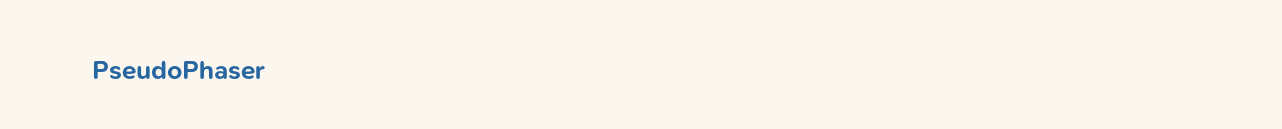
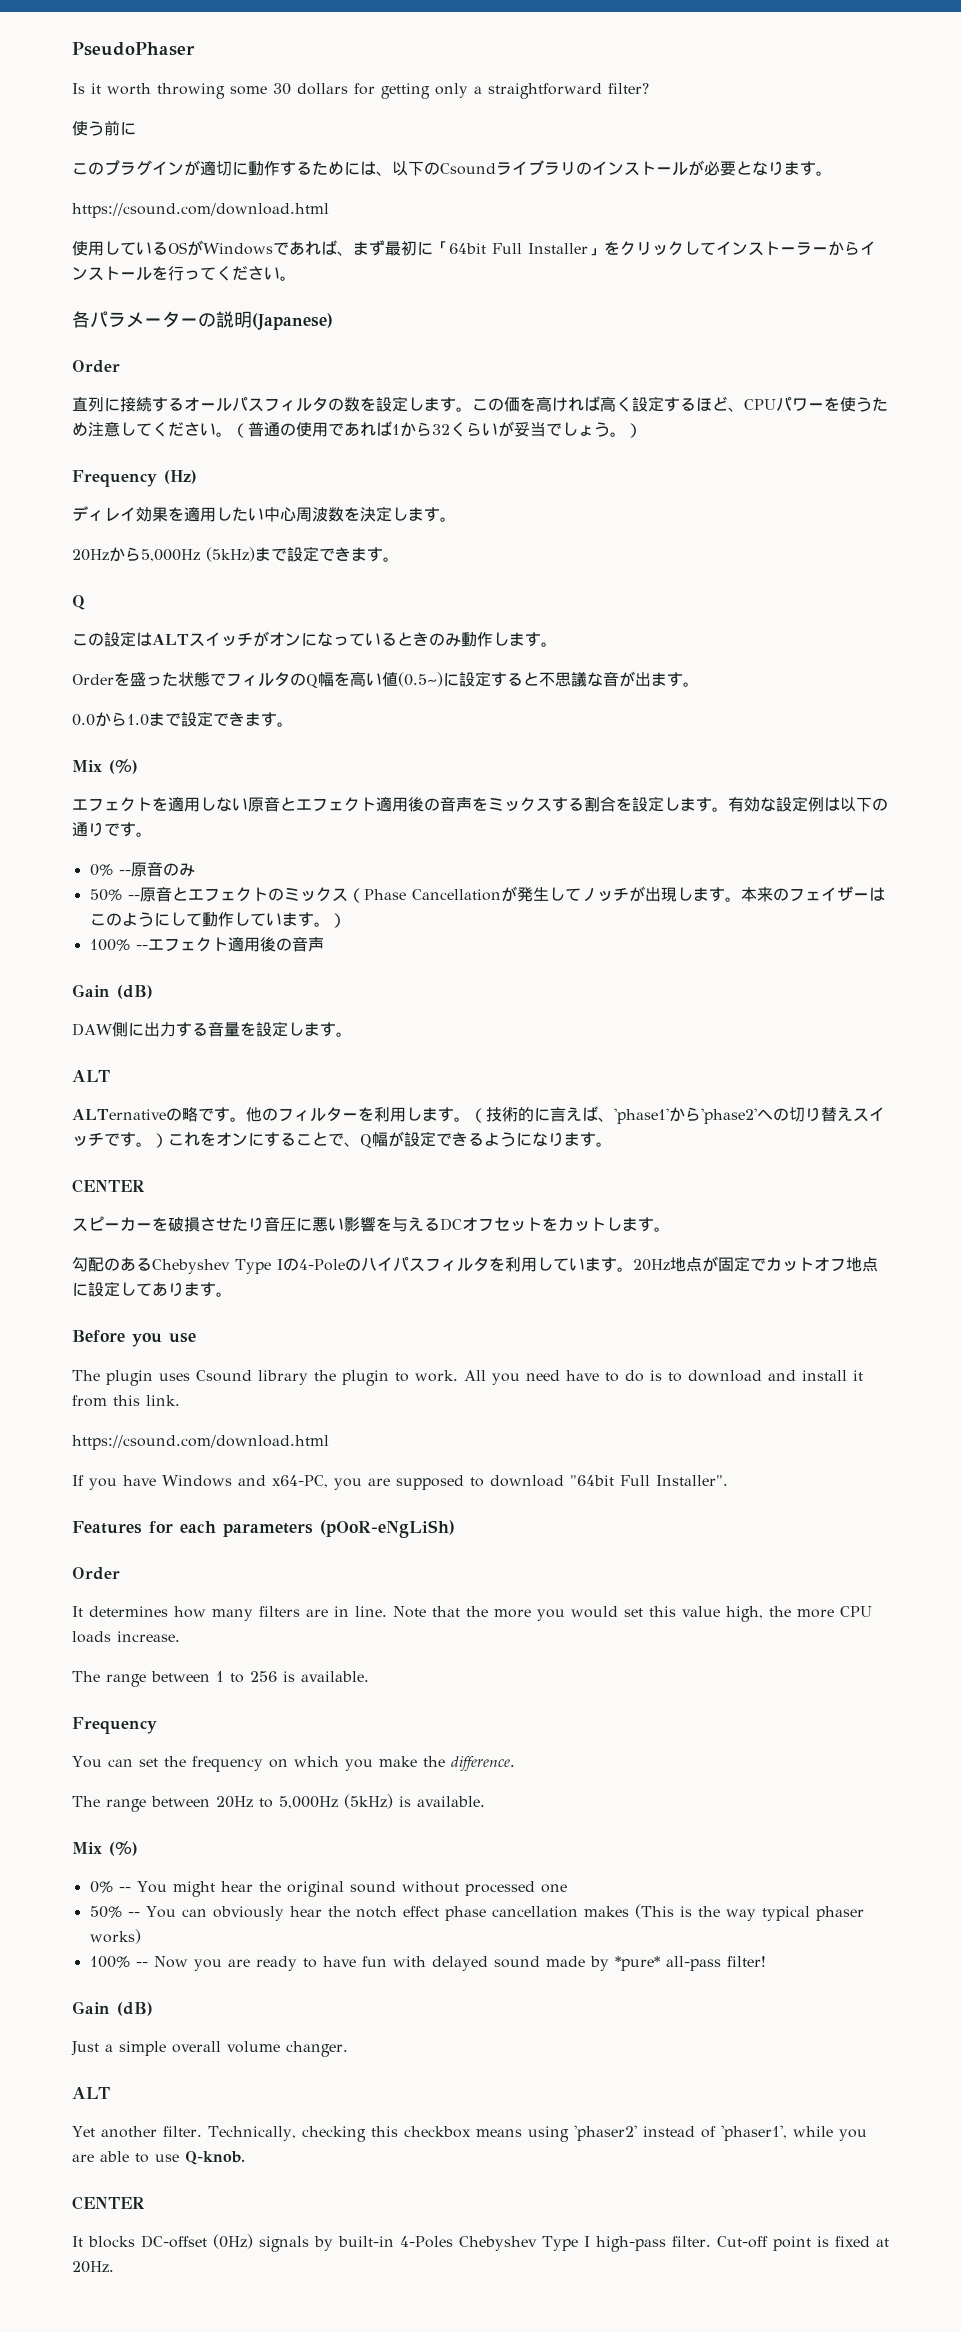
(265, 70) none -> [72,83,649,99] [72,120,136,136] [72,160,832,176] [72,203,329,218] [72,240,876,256] [72,266,296,281] [72,311,333,330] [72,360,120,373] [72,396,888,412] [72,421,642,438] [72,470,197,487] [72,506,456,522] [72,546,399,562] [72,595,85,610] [72,631,557,647] [72,671,699,688] [72,711,293,727] [72,759,138,774] [72,796,888,812] [72,822,152,837] [89,861,195,877] [89,886,885,903] [89,912,346,928] [89,936,324,952] [72,984,153,999] [72,1021,352,1037] [72,1070,110,1082] [72,1106,885,1124] [72,1131,612,1148] [72,1179,145,1193] [72,1216,670,1232] [72,1256,878,1274] [72,1281,232,1297] [72,1330,196,1347] [72,1370,863,1386] [72,1395,180,1407] [72,1435,329,1450] [72,1475,728,1490] [72,1520,455,1538] [72,1567,120,1580] [72,1606,872,1622] [72,1631,180,1643] [72,1671,369,1687] [72,1717,157,1734] [72,1756,515,1772] [72,1794,485,1812] [72,1841,138,1856] [89,1881,567,1897] [89,1904,864,1921] [89,1929,141,1944] [89,1956,766,1971] [72,2001,153,2016] [71,2041,348,2057] [72,2087,110,2099] [72,2125,867,2142] [72,2151,245,2165] [72,2196,145,2210] [72,2234,889,2252] [72,2261,114,2273] // Is it worth throwing some 30 dollars for getting only a straightforward filter? // 使う前に // このプラグインが適切に動作するためには、以下のCsoundライブラリのインストールが必要となります。 // https://csound.com/download.html // 使用しているOSがWindowsであれば、まず最初に「64bit Full Installer」をクリックしてインストーラーからインストールを行ってください。 // 各パラメーターの説明(Japanese) // Order // 直列に接続するオールパスフィルタの数を設定します。この価を高ければ高く設定するほど、CPUパワーを使うため注意してください。（普通の使用であれば1から32くらいが妥当でしょう。） // Frequency (Hz) // ディレイ効果を適用したい中心周波数を決定します。 // 20Hzから5,000Hz (5kHz)まで設定できます。 // Q // この設定はALTスイッチがオンになっているときのみ動作します。 // Orderを盛った状態でフィルタのQ幅を高い値(0.5~)に設定すると不思議な音が出ます。 // 0.0から1.0まで設定できます。 // Mix (%) // エフェクトを適用しない原音とエフェクト適用後の音声をミックスする割合を設定します。有効な設定例は以下の通りです。 // 0% --原音のみ // 50% --原音とエフェクトのミックス（Phase Cancellationが発生してノッチが出現します。本来のフェイザーはこのようにして動作しています。） // 100% --エフェクト適用後の音声 // Gain (dB) // DAW側に出力する音量を設定します。 // ALT // ALTernativeの略です。他のフィルターを利用します。（技術的に言えば、'phase1'から'phase2'への切り替えスイッチです。）これをオンにすることで、Q幅が設定できるようになります。 // CENTER // スピーカーを破損させたり音圧に悪い影響を与えるDCオフセットをカットします。 // 勾配のあるChebyshev Type Iの4-Poleのハイパスフィルタを利用しています。20Hz地点が固定でカットオフ地点に設定してあります。 // Before you use // The plugin uses Csound library the plugin to work. All you need have to do is to download and install it from this link. // https://csound.com/download.html // If you have Windows and x64-PC, you are supposed to download "64bit Full Installer". // Features for each parameters (pOoR-eNgLiSh) // Order // It determines how many filters are in line. Note that the more you would set this value high, the more CPU loads increase. // The range between 1 to 256 is available. // Frequency // You can set the frequency on which you make the difference. // The range between 20Hz to 5,000Hz (5kHz) is available. // Mix (%) // 0% -- You might hear the original sound without processed one // 50% -- You can obviously hear the notch effect phase cancellation makes (This is the way typical phaser works) // 100% -- Now you are ready to have fun with delayed sound made by *pure* all-pass filter! // Gain (dB) // Just a simple overall volume changer. // ALT // Yet another filter. Technically, checking this checkbox means using 'phaser2' instead of 'phaser1', while you are able to use Q-knob. // CENTER // It blocks DC-offset (0Hz) signals by built-in 4-Poles Chebyshev Type I high-pass filter. Cut-off point is fixed at 20Hz.

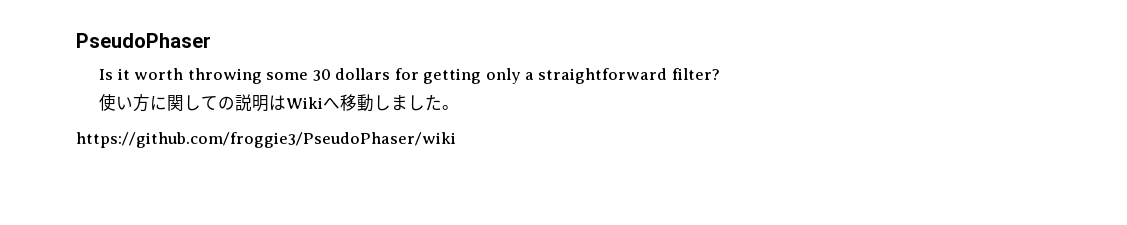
[88,120,136,136] [72,160,832,176] [72,203,329,218] [72,240,876,256] [72,266,296,281] [72,311,333,330] [72,360,120,373] [72,396,888,412] [72,421,642,438] [72,470,197,487] [72,506,456,522] [72,546,399,562] [72,595,85,610] [72,631,557,647] [72,671,699,688] [72,711,293,727] [72,759,138,774] [72,796,888,812] [72,822,152,837] [89,861,195,877] [89,886,885,903] [89,912,346,928] [89,936,324,952] [72,984,153,999] [72,1021,352,1037] [72,1070,110,1082] [72,1106,885,1124] [72,1131,612,1148] [72,1179,145,1193] [72,1216,670,1232] [72,1256,878,1274] [72,1281,232,1297] [72,1330,196,1347] [72,1370,863,1386] [72,1395,180,1407] [72,1435,329,1450] [72,1475,728,1490] [72,1520,455,1538] [72,1567,120,1580] [72,1606,872,1622] [72,1631,180,1643] [72,1671,369,1687] [72,1717,157,1734] [72,1756,515,1772] [72,1794,485,1812] [72,1841,138,1856] [89,1881,567,1897] [89,1904,864,1921] [89,1929,141,1944] [89,1956,766,1971] [72,2001,153,2016] [71,2041,348,2057] [72,2087,110,2099] [72,2125,867,2142] [72,2151,245,2165] [72,2196,145,2210] [72,2234,889,2252] [72,2261,114,2273] う前に // このプラグインが適切に動作するためには、以下のCsoundライブラリのインストールが必要となります。 // https://csound.com/download.html // 使用しているOSがWindowsであれば、まず最初に「64bit Full Installer」をクリックしてインストーラーからインストールを行ってください。 // 各パラメーターの説明(Japanese) // Order // 直列に接続するオールパスフィルタの数を設定します。この価を高ければ高く設定するほど、CPUパワーを使うため注意してください。（普通の使用であれば1から32くらいが妥当でしょう。） // Frequency (Hz) // ディレイ効果を適用したい中心周波数を決定します。 // 20Hzから5,000Hz (5kHz)まで設定できます。 // Q // この設定はALTスイッチがオンになっているときのみ動作します。 // Orderを盛った状態でフィルタのQ幅を高い値(0.5~)に設定すると不思議な音が出ます。 // 0.0から1.0まで設定できます。 // Mix (%) // エフェクトを適用しない原音とエフェクト適用後の音声をミックスする割合を設定します。有効な設定例は以下の通りです。 // 0% --原音のみ // 50% --原音とエフェクトのミックス（Phase Cancellationが発生してノッチが出現します。本来のフェイザーはこのようにして動作しています。） // 100% --エフェクト適用後の音声 // Gain (dB) // DAW側に出力する音量を設定します。 // ALT // ALTernativeの略です。他のフィルターを利用します。（技術的に言えば、'phase1'から'phase2'への切り替えスイッチです。）これをオンにすることで、Q幅が設定できるようになります。 // CENTER // スピーカーを破損させたり音圧に悪い影響を与えるDCオフセットをカットします。 // 勾配のあるChebyshev Type Iの4-Poleのハイパスフィルタを利用しています。20Hz地点が固定でカットオフ地点に設定してあります。 // Before you use // The plugin uses Csound library the plugin to work. All you need have to do is to download and install it from this link. // https://csound.com/download.html // If you have Windows and x64-PC, you are supposed to download "64bit Full Installer". // Features for each parameters (pOoR-eNgLiSh) // Order // It determines how many filters are in line. Note that the more you would set this value high, the more CPU loads increase. // The range between 1 to 256 is available. // Frequency // You can set the frequency on which you make the difference. // The range between 20Hz to 5,000Hz (5kHz) is available. // Mix (%) // 0% -- You might hear the original sound without processed one // 50% -- You can obviously hear the notch effect phase cancellation makes (This is the way typical phaser works) // 100% -- Now you are ready to have fun with delayed sound made by *pure* all-pass filter! // Gain (dB) // Just a simple overall volume changer. // ALT // Yet another filter. Technically, checking this checkbox means using 'phaser2' instead of 'phaser1', while you are able to use Q-knob. // CENTER // It blocks DC-offset (0Hz) signals by built-in 4-Poles Chebyshev Type I high-pass filter. Cut-off point is fixed at 20Hz. -> [116,94,460,112] [76,132,456,148] い方に関しての説明はWikiへ移動しました。 // https://github.com/froggie3/PseudoPhaser/wiki

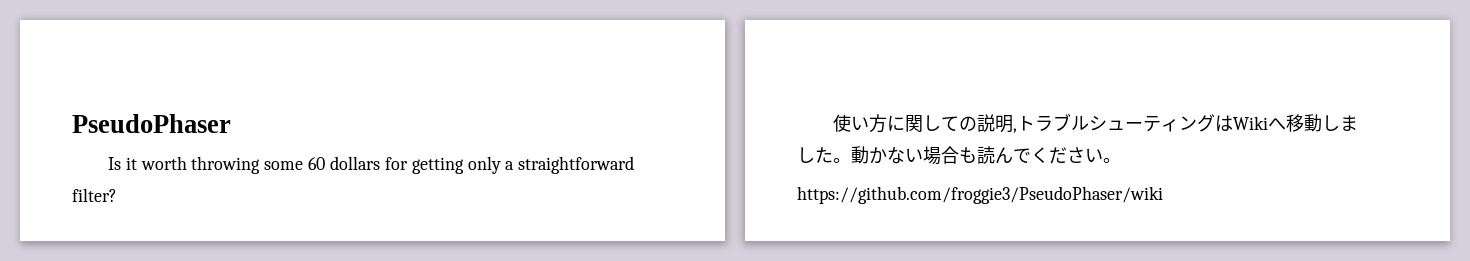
[312,69,331,81] 30 -> [308,157,326,170] 60
(270, 103) none -> [1012,113,1215,133] ,トラブルシューティング
(460, 107) none -> [851,146,1121,165] 動かない場合も読んでください。

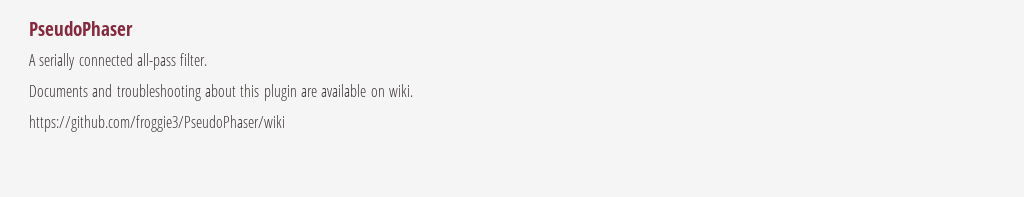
[107,156,635,174] [72,188,117,202] [832,113,1358,133] [797,146,1121,165] Is it worth throwing some 60 dollars for getting only a straightforward filter? // 使い方に関しての説明,トラブルシューティングはWikiへ移動しました。動かない場合も読んでください。 -> [29,53,208,70] [29,84,413,101] A serially connected all-pass filter. // Documents and troubleshooting about this plugin are available on wiki.

